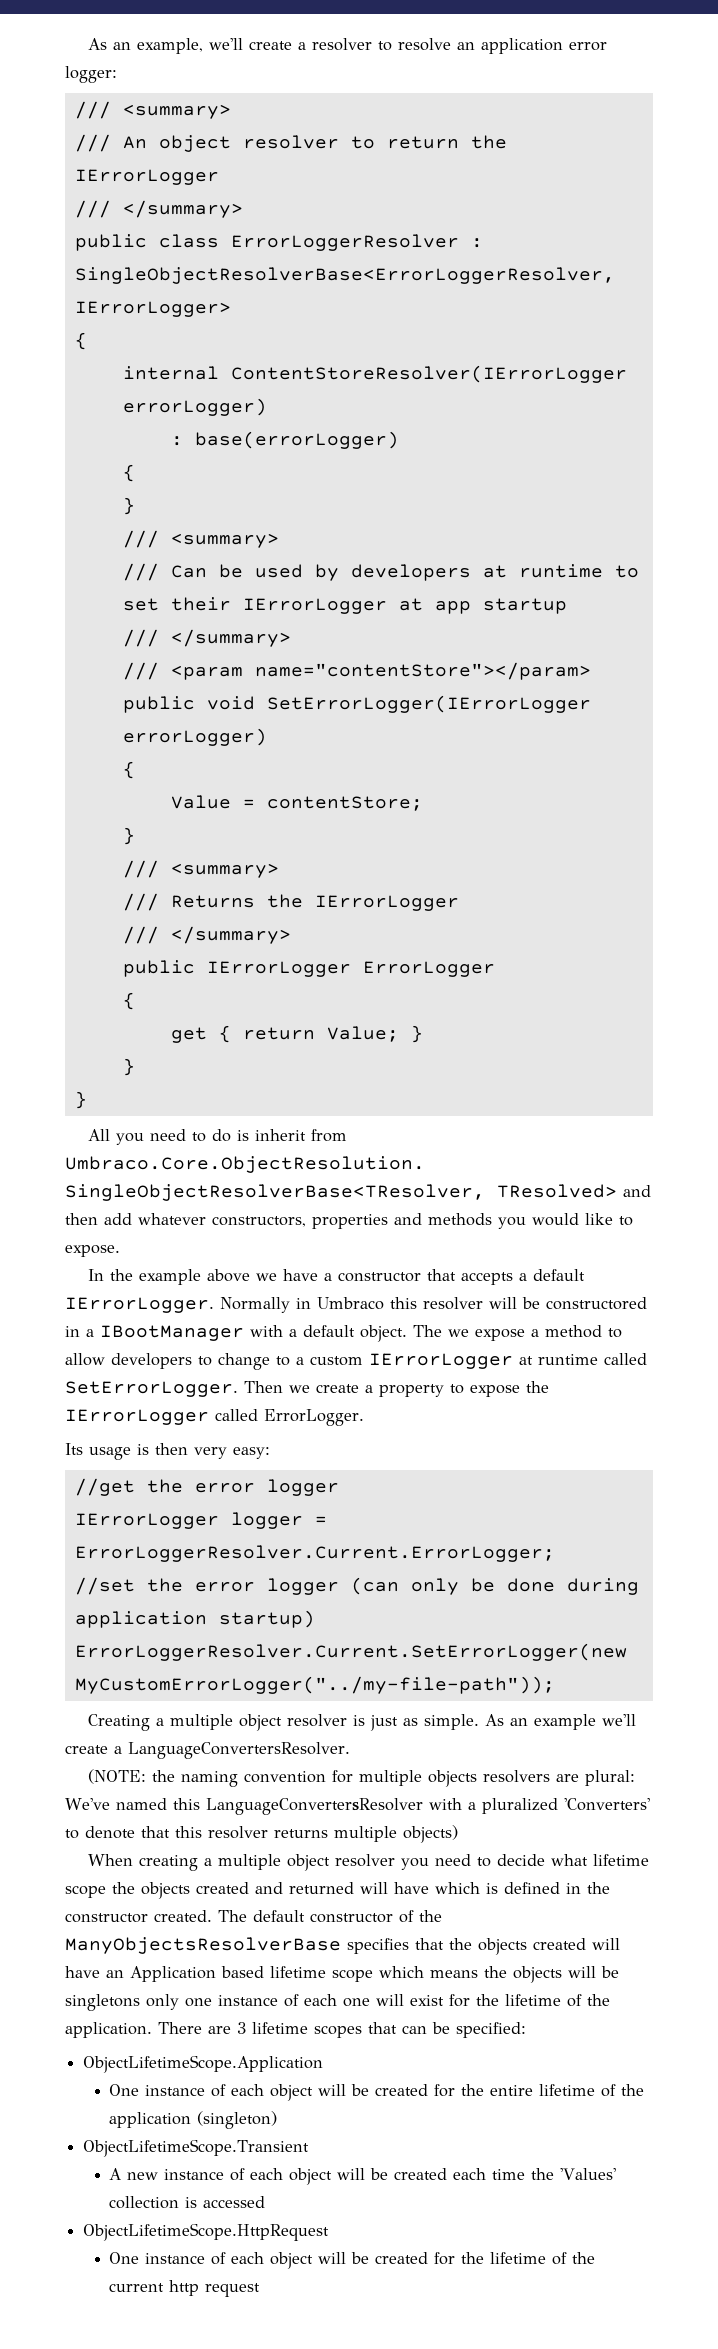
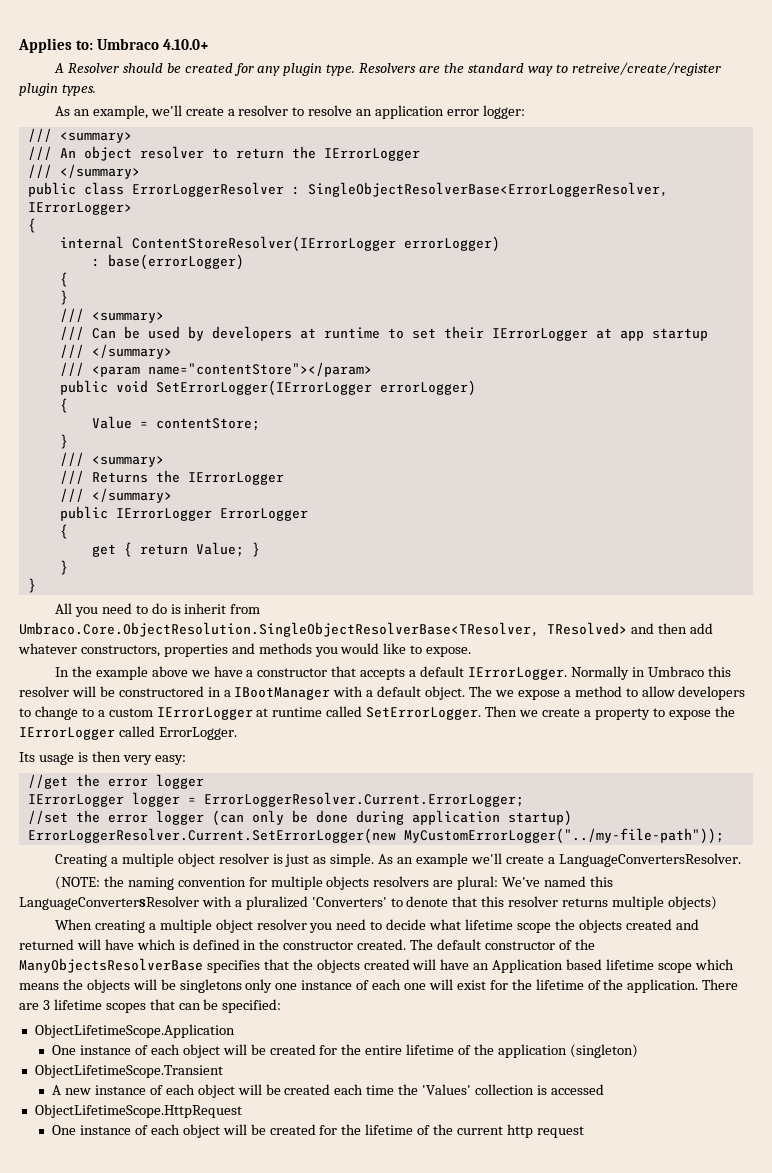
(87, 44) none -> [18,38,209,53] [53,62,721,76] [19,83,96,96] Applies to: Umbraco 4.10.0+ // A Resolver should be created for any plugin type. Resolvers are the standard way to retreive/create/register plugin types. //

